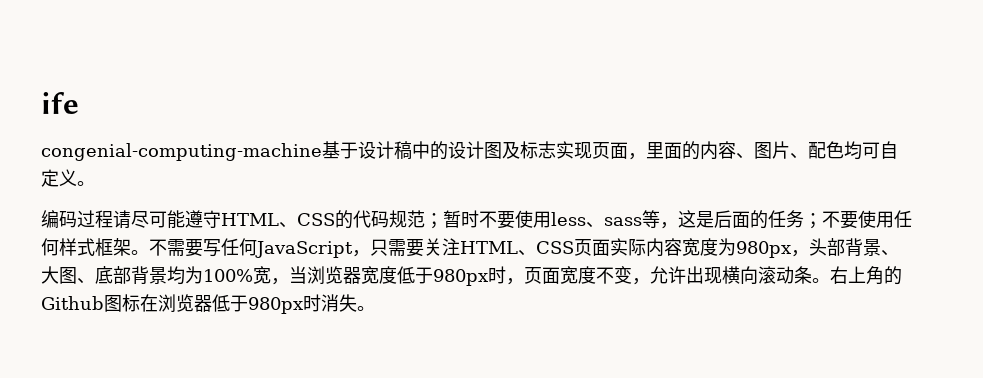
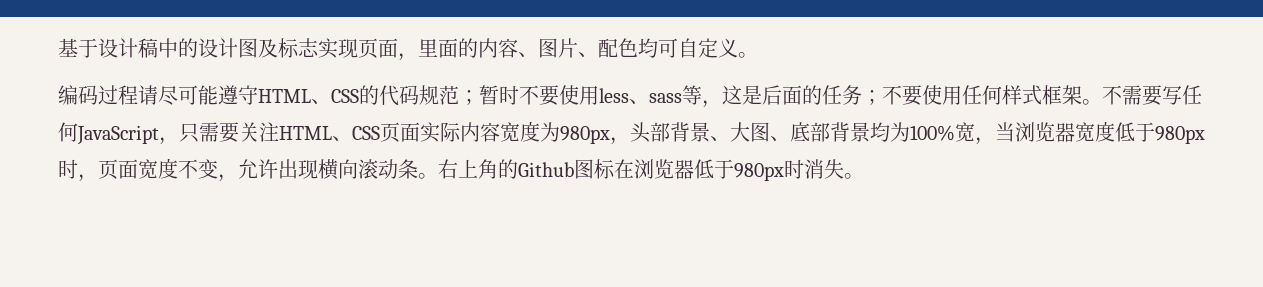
[41,92,79,114] [41,143,322,161] ife // congenial-computing-machine -> (58, 47) none

